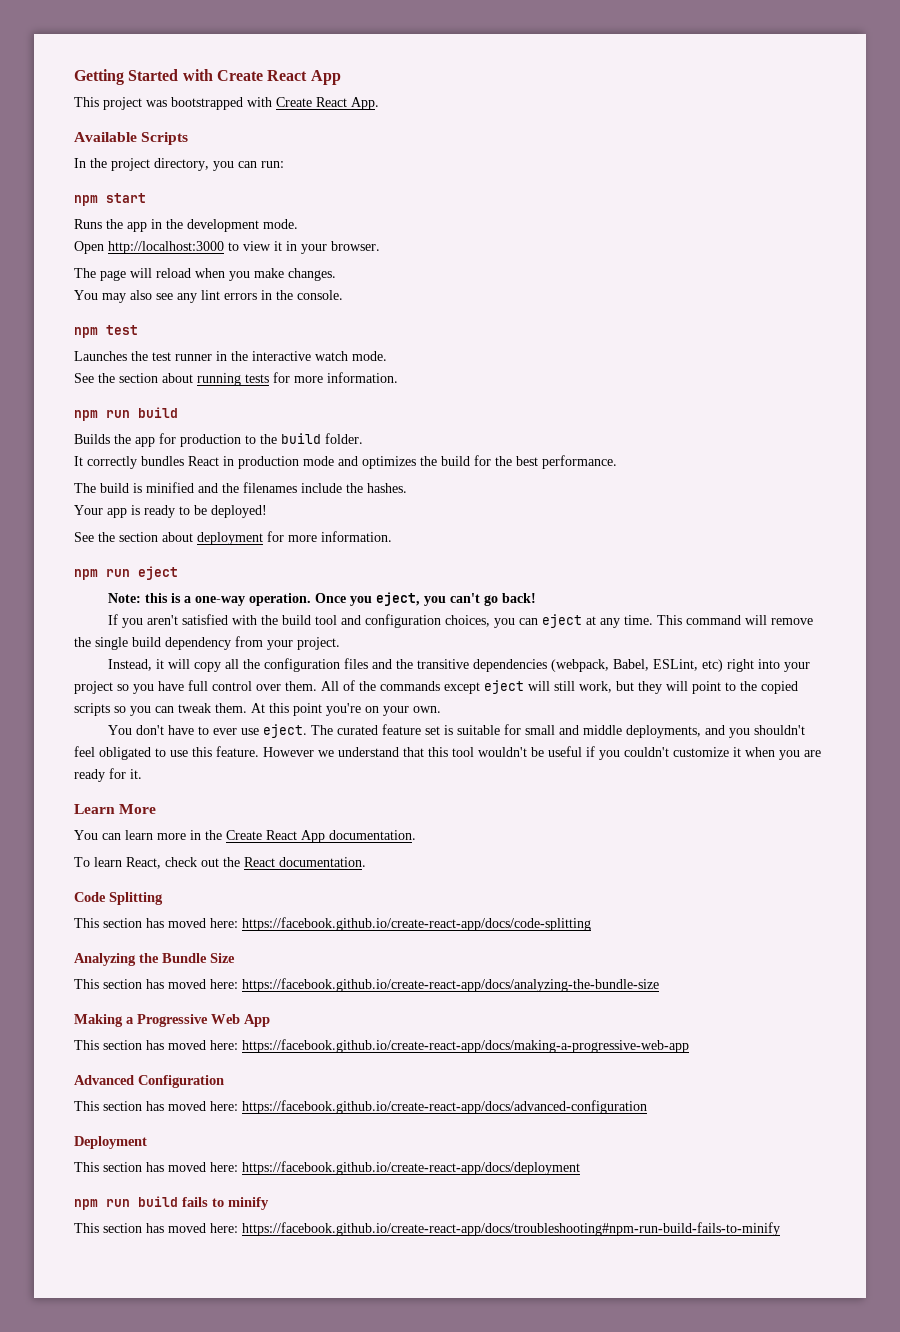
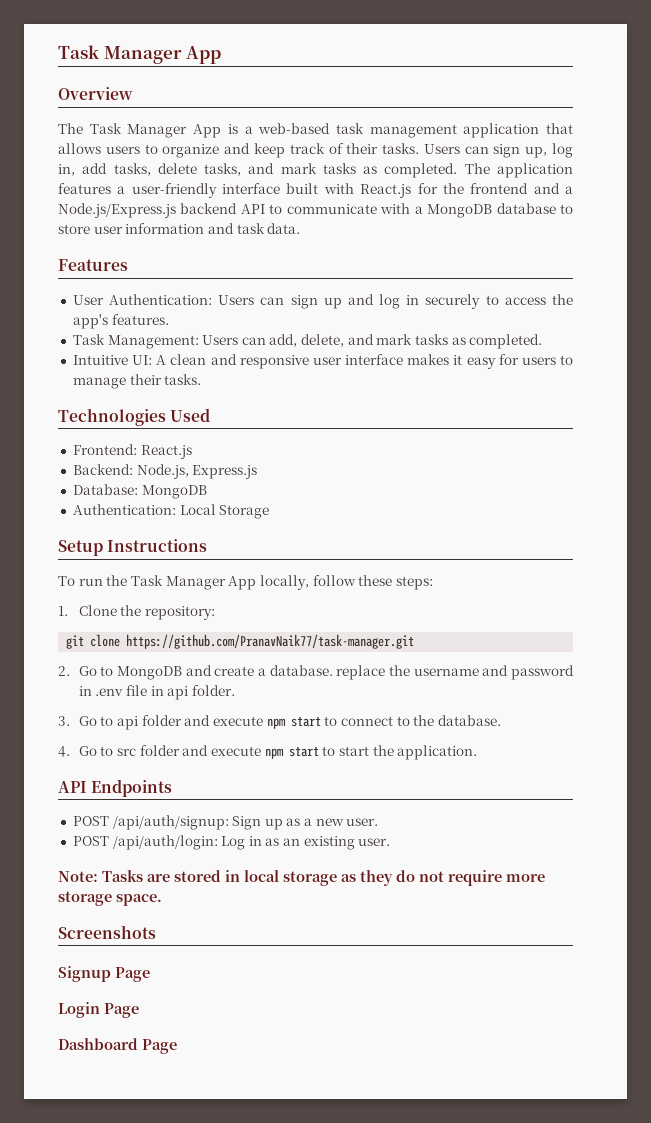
[74,69,341,85] [74,97,379,110] [74,132,189,145] [74,158,284,171] [74,193,146,206] [74,219,298,232] [74,241,380,254] [74,268,336,281] [74,290,343,303] [74,325,138,338] [74,351,387,361] [74,372,398,386] [74,407,178,421] [74,433,363,447] [74,455,617,469] [74,482,407,493] [74,505,267,518] [74,531,392,545] [74,566,178,580] [107,592,536,606] [107,614,813,628] [74,636,340,650] [107,658,810,672] [74,680,798,694] [74,703,441,716] [107,724,805,738] [74,746,821,760] [74,768,142,782] [74,804,157,814] [74,830,416,843] [74,857,366,869] [74,892,163,905] [74,917,591,931] [74,953,235,966] [74,978,659,992] [74,1014,270,1027] [74,1039,689,1053] [74,1075,224,1088] [74,1100,647,1114] [74,1136,147,1149] [74,1161,580,1175] [74,1196,269,1210] [74,1222,780,1236] Getting Started with Create React App // This project was bootstrapped with Create React App. // Available Scripts // In the project directory, you can run: // npm start // Runs the app in the development mode. // Open http://localhost:3000 to view it in your browser. // The page will reload when you make changes. // You may also see any lint errors in the console. // npm test // Launches the test runner in the interactive watch mode. // See the section about running tests for more information. // npm run build // Builds the app for production to the build folder. // It correctly bundles React in production mode and optimizes the build for the best performance. // The build is minified and the filenames include the hashes. // Your app is ready to be deployed! // See the section about deployment for more information. // npm run eject // Note: this is a one-way operation. Once you eject, you can't go back! // If you aren't satisfied with the build tool and configuration choices, you can eject at any time. This command will remove the single build dependency from your project. // Instead, it will copy all the configuration files and the transitive dependencies (webpack, Babel, ESLint, etc) right into your project so you have full control over them. All of the commands except eject will still work, but they will point to the copied scripts so you can tweak them. At this point you're on your own. // You don't have to ever use eject. The curated feature set is suitable for small and middle deployments, and you shouldn't feel obligated to use this feature. However we understand that this tool wouldn't be useful if you couldn't customize it when you are ready for it. // Learn More // You can learn more in the Create React App documentation. // To learn React, check out the React documentation. // Code Splitting // This section has moved here: https://facebook.github.io/create-react-app/docs/code-splitting // Analyzing the Bundle Size // This section has moved here: https://facebook.github.io/create-react-app/docs/analyzing-the-bundle-size // Making a Progressive Web App // This section has moved here: https://facebook.github.io/create-react-app/docs/making-a-progressive-web-app // Advanced Configuration // This section has moved here: https://facebook.github.io/create-react-app/docs/advanced-configuration // Deployment // This section has moved here: https://facebook.github.io/create-react-app/docs/deployment // npm run build fails to minify // This section has moved here: https://facebook.github.io/create-react-app/docs/troubleshooting#npm-run-build-fails-to-minify -> [58,45,222,64] [58,87,133,100] [58,123,573,138] [58,143,573,158] [58,163,573,178] [58,183,574,198] [58,203,574,218] [58,223,301,234] [58,259,128,271] [72,294,574,309] [72,314,169,329] [72,334,543,349] [72,354,573,369] [72,374,202,389] [58,408,211,426] [72,444,192,459] [72,464,258,479] [72,484,207,499] [72,504,270,519] [58,539,208,556] [58,575,433,590] [58,605,216,620] [66,634,415,649] [58,665,575,680] [78,685,235,700] [58,715,501,730] [58,745,478,760] [58,779,173,797] [72,815,379,830] [72,835,391,850] [58,870,545,886] [58,891,162,906] [58,925,156,939] [58,966,150,982] [58,1002,139,1018] [58,1038,177,1054] Task Manager App // Overview // The Task Manager App is a web-based task management application that allows users to organize and keep track of their tasks. Users can sign up, log in, add tasks, delete tasks, and mark tasks as completed. The application features a user-friendly interface built with React.js for the frontend and a Node.js/Express.js backend API to communicate with a MongoDB database to store user information and task data. // Features // User Authentication: Users can sign up and log in securely to access the app's features. // Task Management: Users can add, delete, and mark tasks as completed. // Intuitive UI: A clean and responsive user interface makes it easy for users to manage their tasks. // Technologies Used // Frontend: React.js // Backend: Node.js, Express.js // Database: MongoDB // Authentication: Local Storage // Setup Instructions // To run the Task Manager App locally, follow these steps: // 1. Clone the repository: // git clone https://github.com/PranavNaik77/task-manager.git // 2. Go to MongoDB and create a database. replace the username and password in .env file in api folder. // 3. Go to api folder and execute npm start to connect to the database. // 4. Go to src folder and execute npm start to start the application. // API Endpoints // POST /api/auth/signup: Sign up as a new user. // POST /api/auth/login: Log in as an existing user. // Note: Tasks are stored in local storage as they do not require more storage space. // Screenshots // Signup Page // Login Page // Dashboard Page

